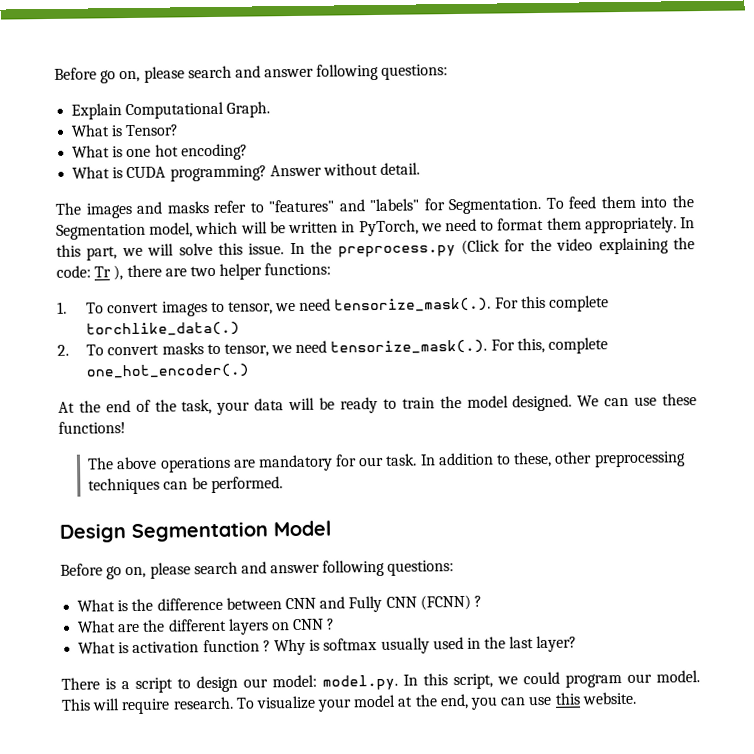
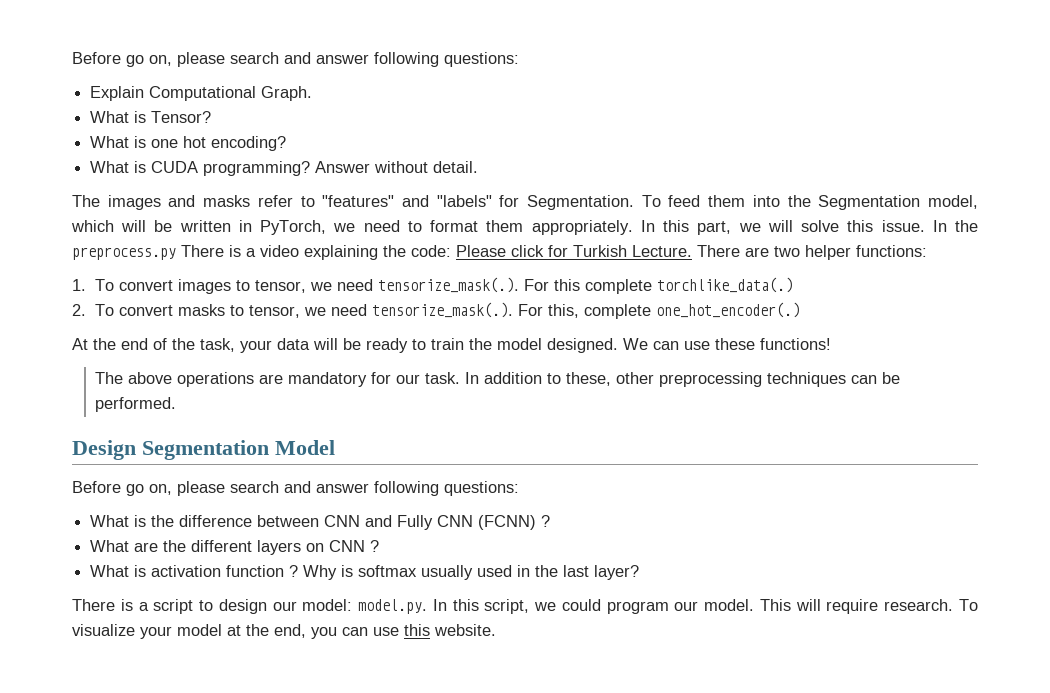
[460,238,552,255] (Click for the -> [181,245,256,257] There is a
[94,264,162,281] Tr ), there -> [456,245,740,257] Please click for Turkish Lecture. There

